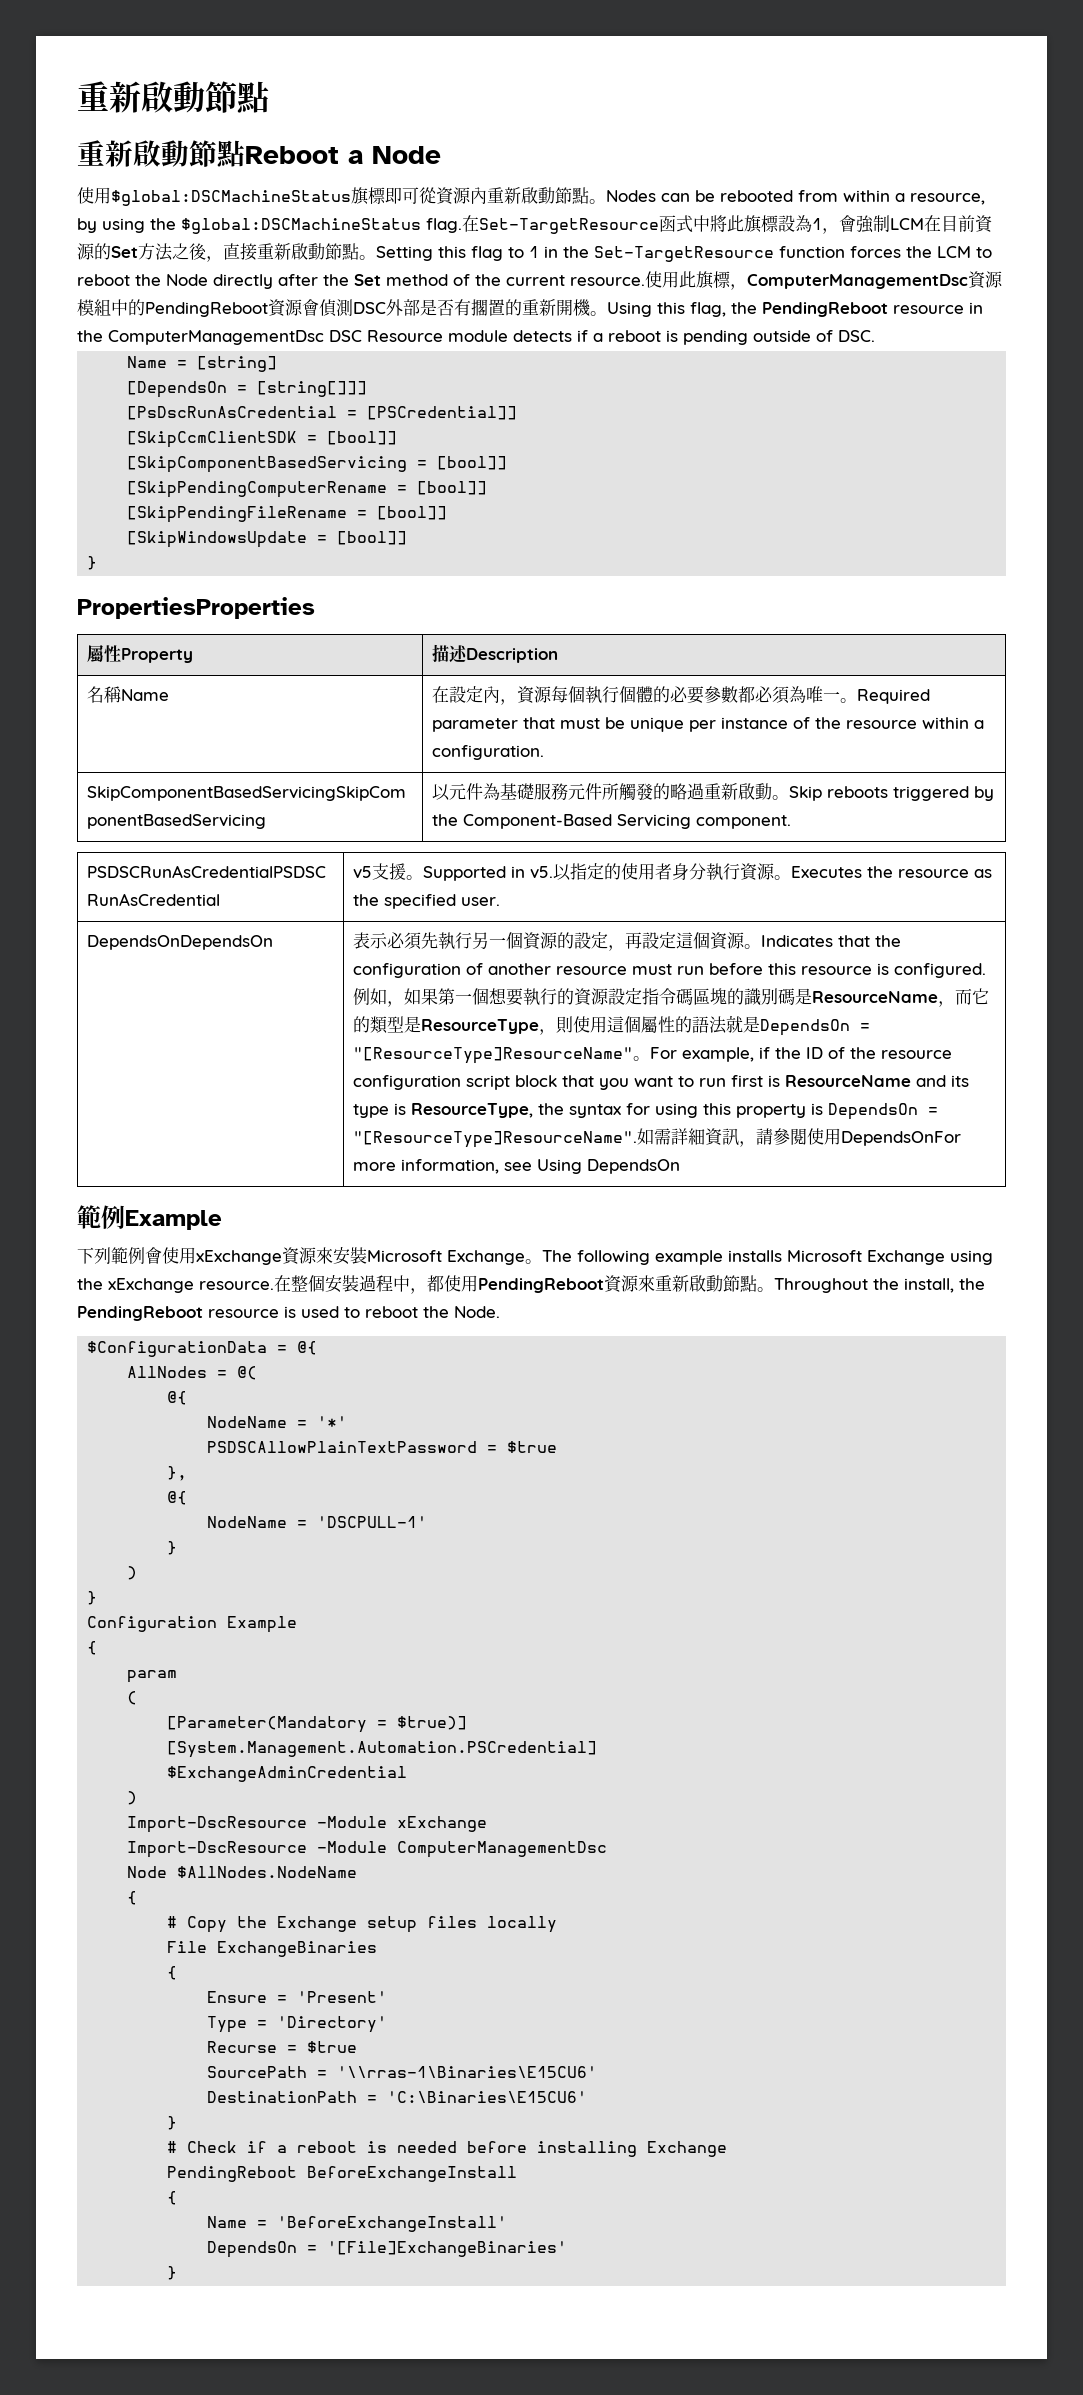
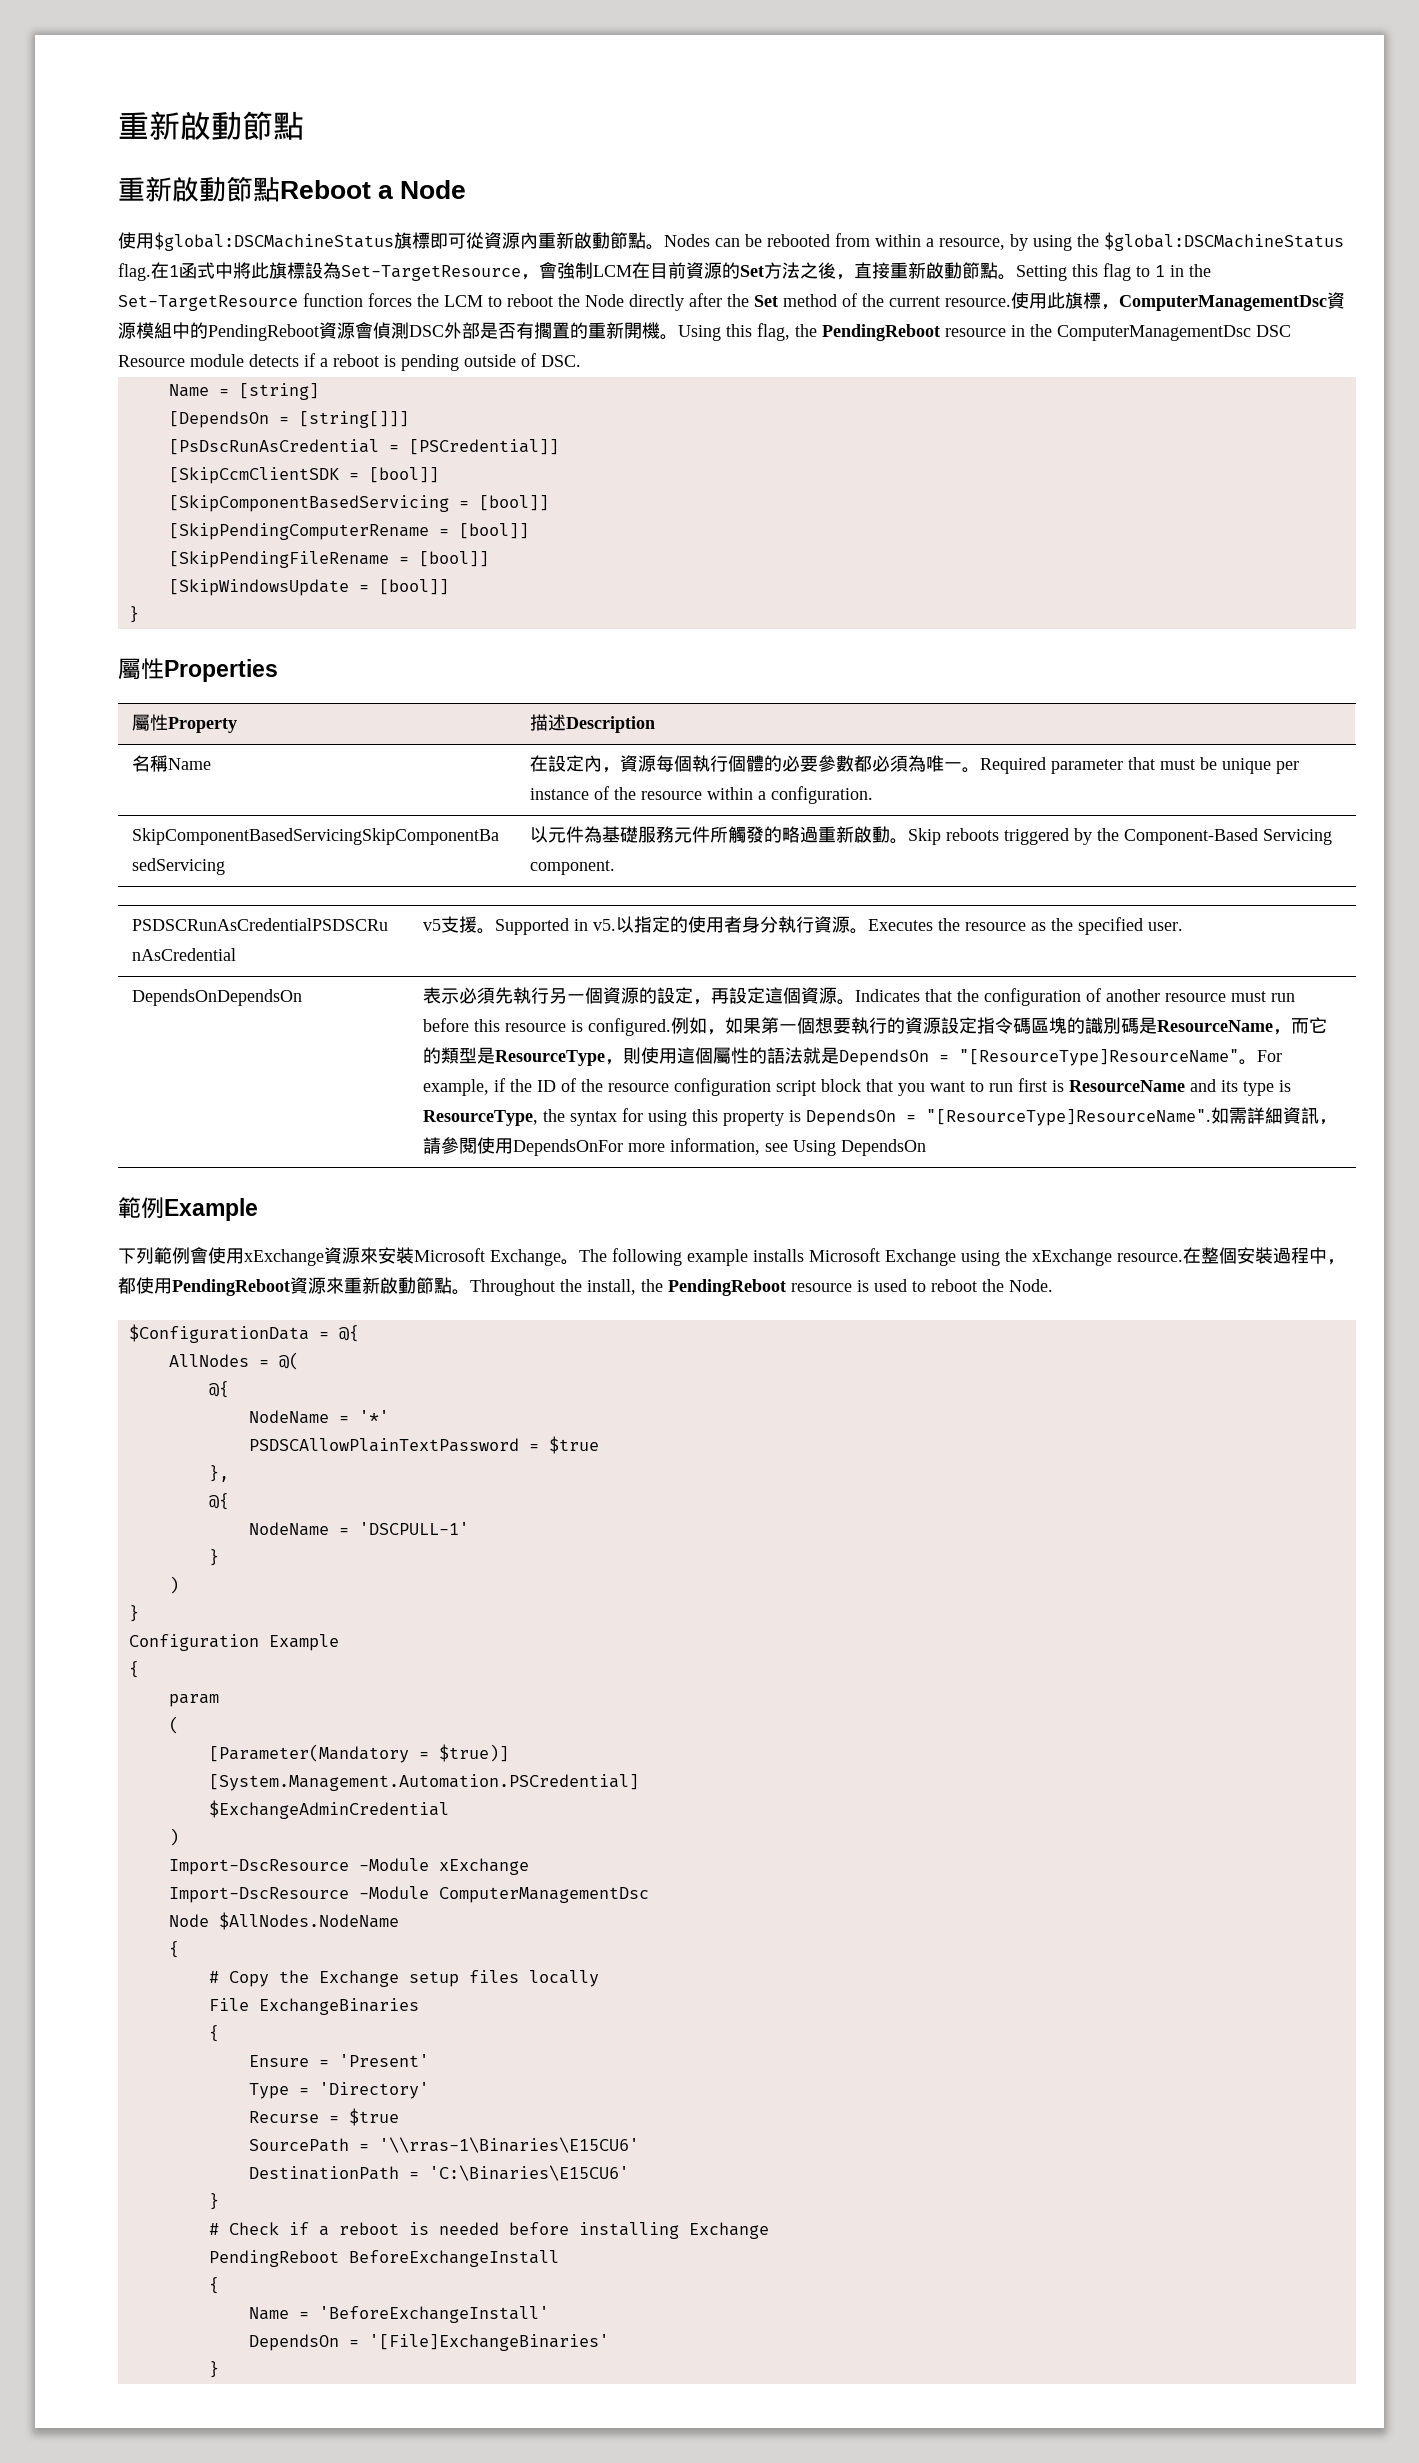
[479,218,659,234] Set-TargetResource -> [169,265,179,277] 1
[812,218,822,230] 1 -> [341,265,521,281] Set-TargetResource
[77,597,315,619] PropertiesProperties -> [118,658,278,682] 屬性Properties

